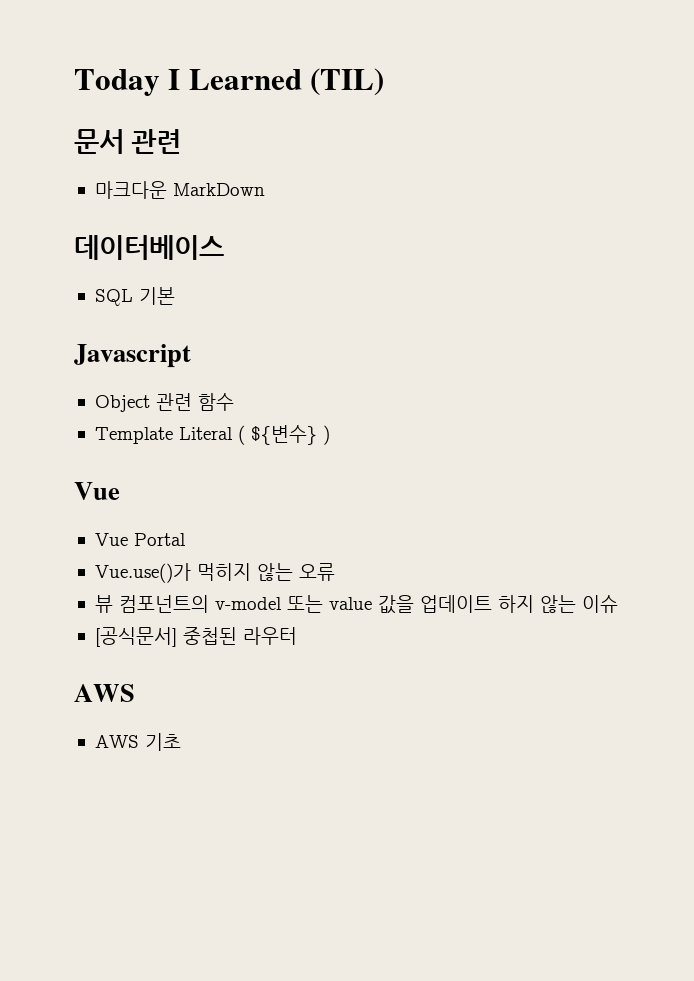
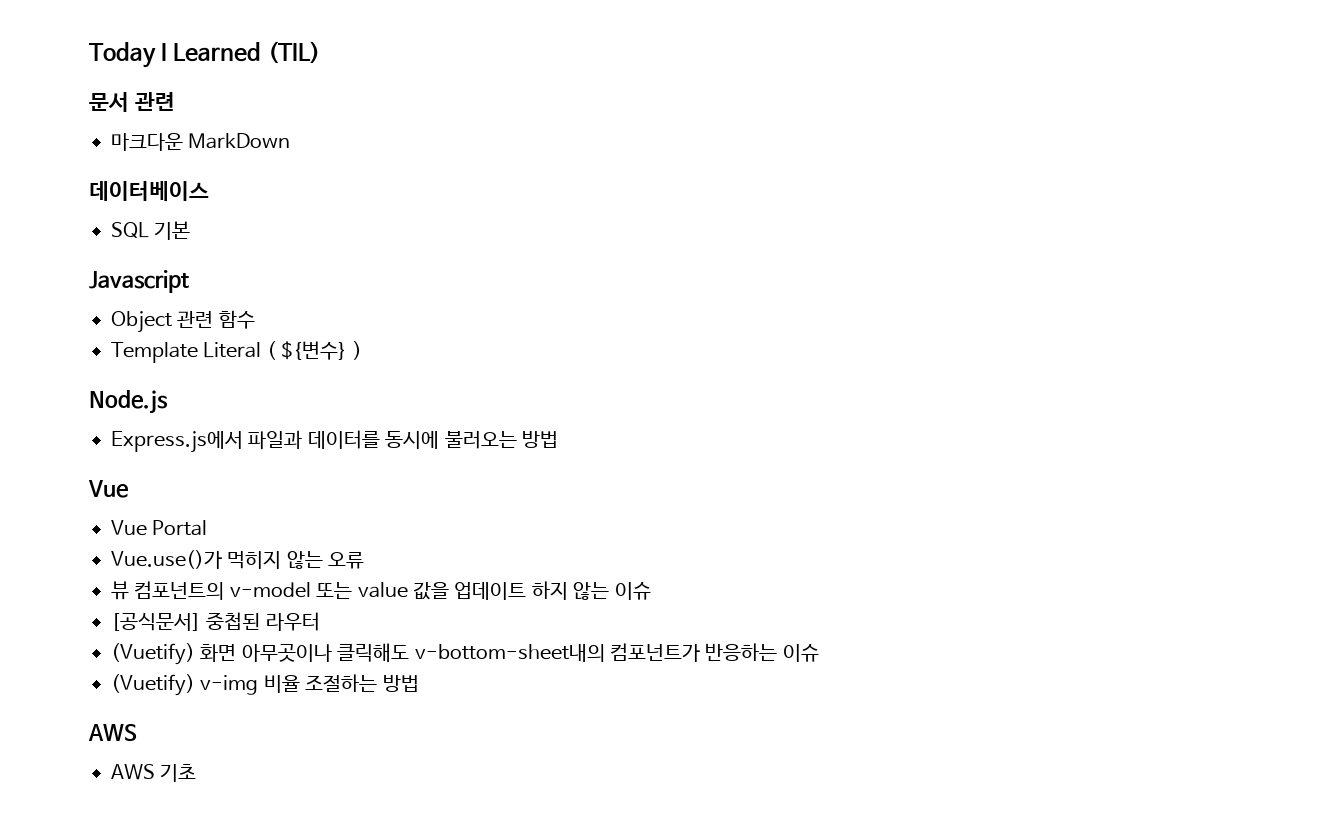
(330, 435) none -> [89,390,168,414] [111,430,558,453] // Node.js // Express.js에서 파일과 데이터를 동시에 불러오는 방법
(297, 636) none -> [111,643,819,665] [111,674,419,696] // (Vuetify) 화면 아무곳이나 클릭해도 v-bottom-sheet내의 컴포넌트가 반응하는 이슈 // (Vuetify) v-img 비율 조절하는 방법

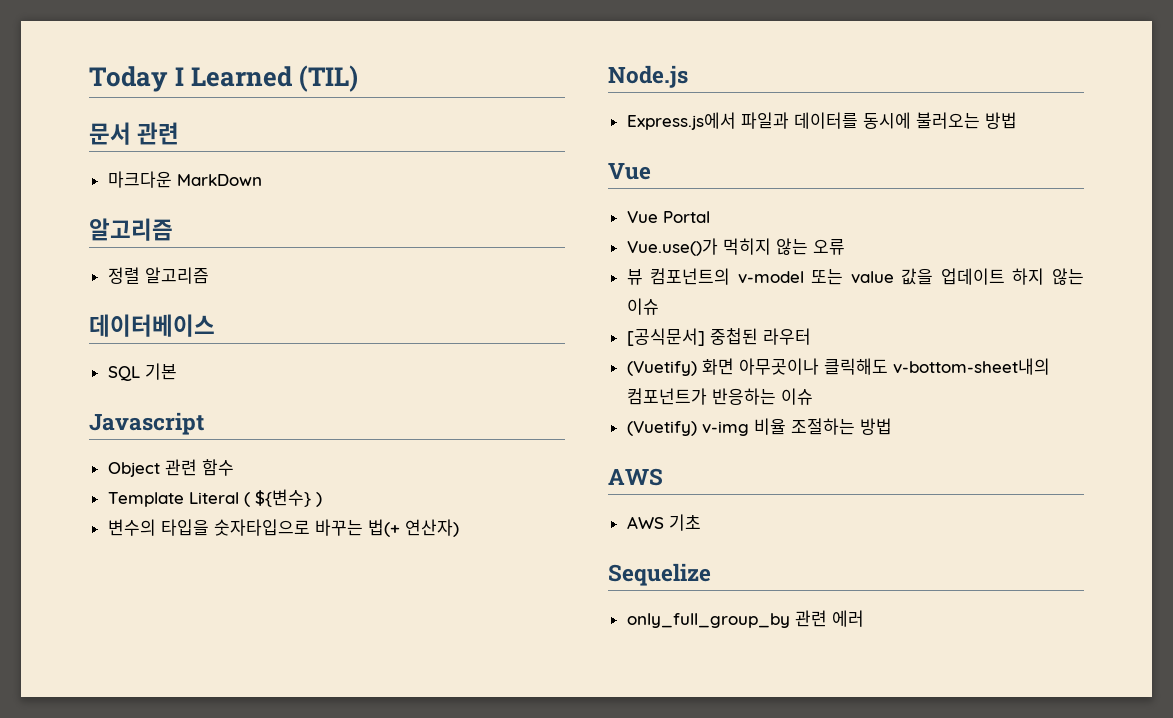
(291, 141) none -> [89,218,173,241] [107,267,209,284] // 알고리즘 // 정렬 알고리즘
(362, 350) none -> [107,519,459,537] // 변수의 타입을 숫자타입으로 바꾸는 법(+ 연산자)
(197, 773) none -> [608,563,711,586] [626,610,864,628] // Sequelize // only_full_group_by 관련 에러

